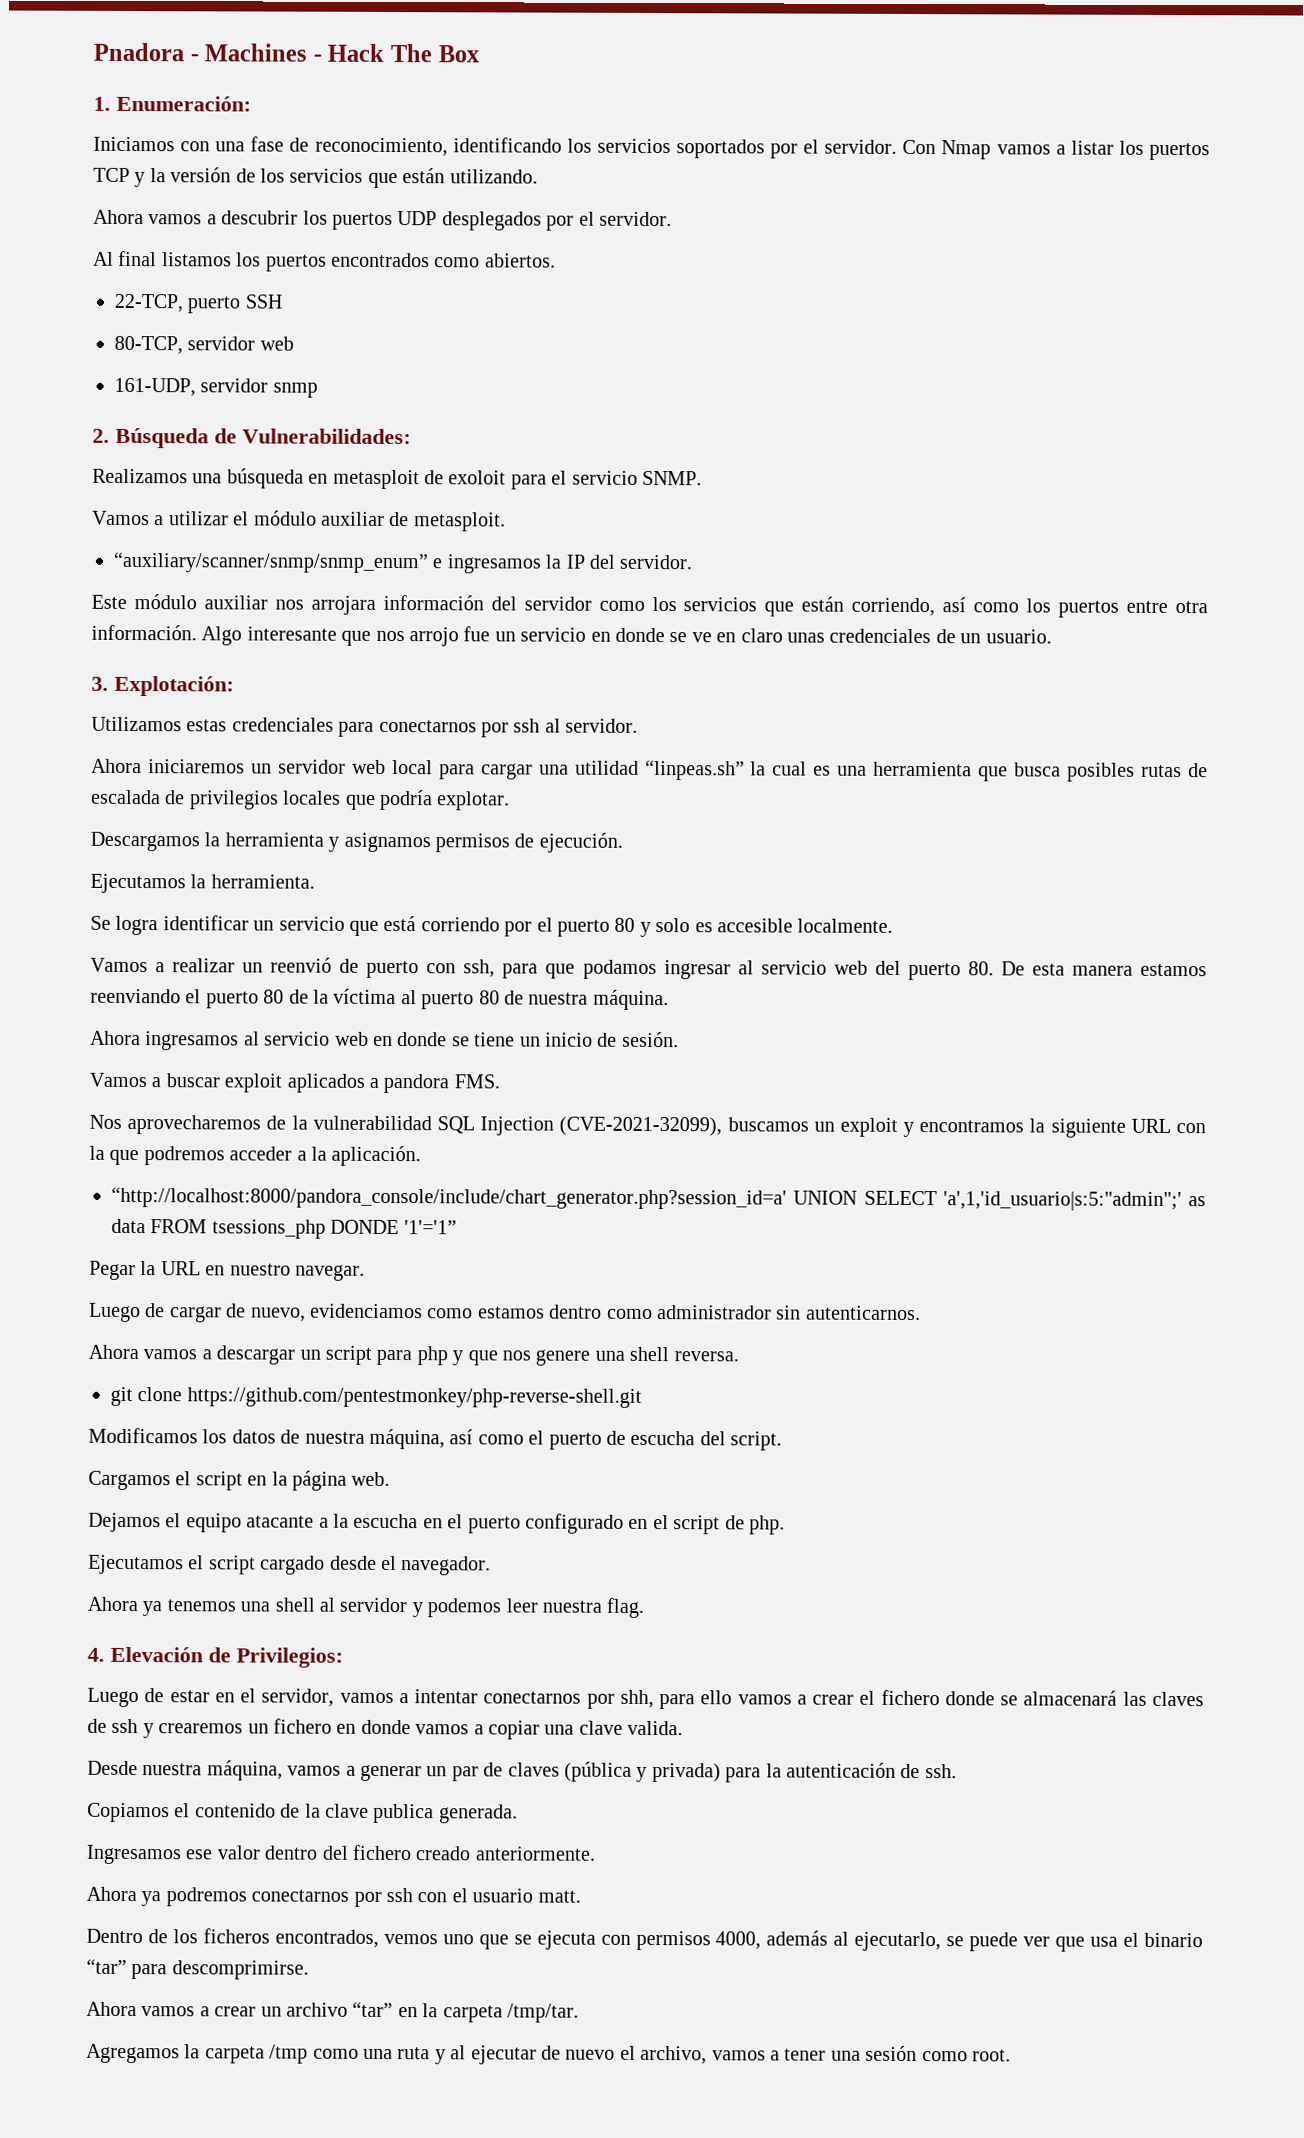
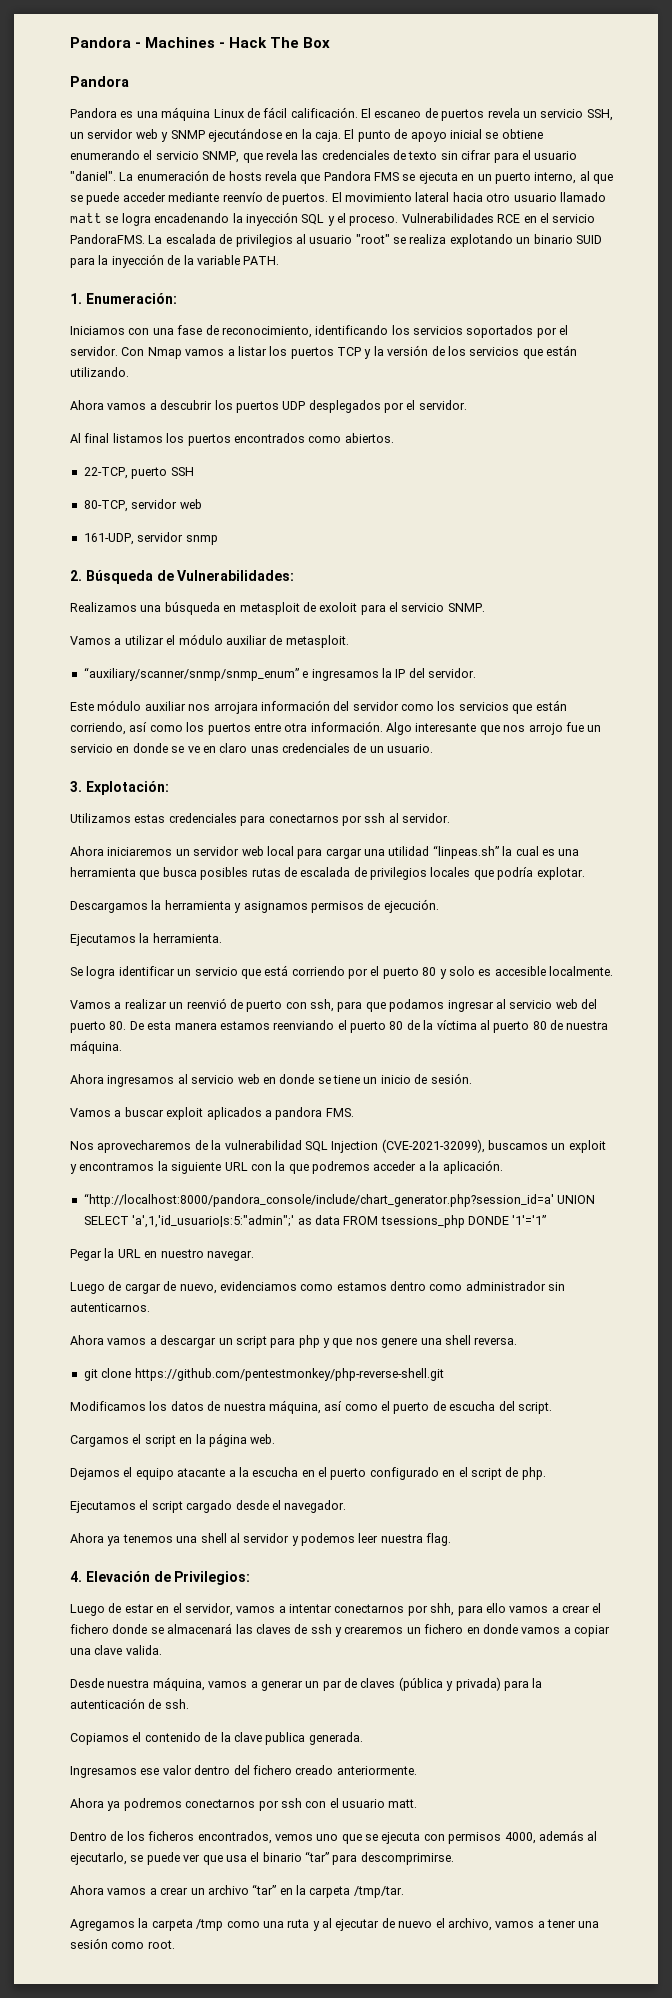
[93,42,184,62] Pnadora -> [70,37,131,48] Pandora
(480, 54) none -> [70,76,129,87] [70,107,613,121] [70,128,543,142] [70,150,578,163] [70,170,613,184] [70,192,606,205] [70,212,596,226] [70,234,602,247] [70,254,280,268] // Pandora // Pandora es una máquina Linux de fácil calificación. El escaneo de puertos revela un servicio SSH, un servidor web y SNMP ejecutándose en la caja. El punto de apoyo inicial se obtiene enumerando el servicio SNMP, que revela las credenciales de texto sin cifrar para el usuario "daniel". La enumeración de hosts revela que Pandora FMS se ejecuta en un puerto interno, al que se puede acceder mediante reenvío de puertos. El movimiento lateral hacia otro usuario llamado matt se logra encadenando la inyección SQL y el proceso. Vulnerabilidades RCE en el servicio PandoraFMS. La escalada de privilegios al usuario "root" se realiza explotando un binario SUID para la inyección de la variable PATH.

